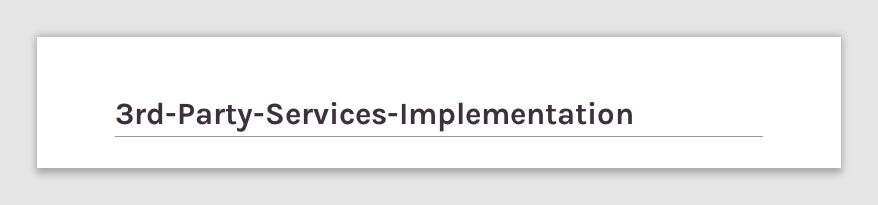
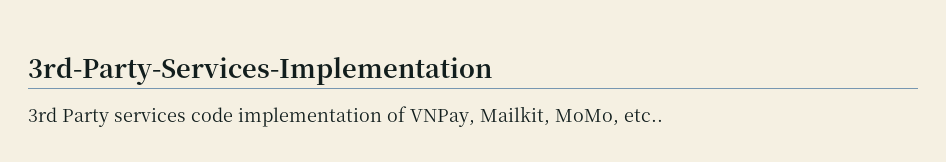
(634, 116) none -> [28,106,663,127] // 3rd Party services code implementation of VNPay, Mailkit, MoMo, etc..

